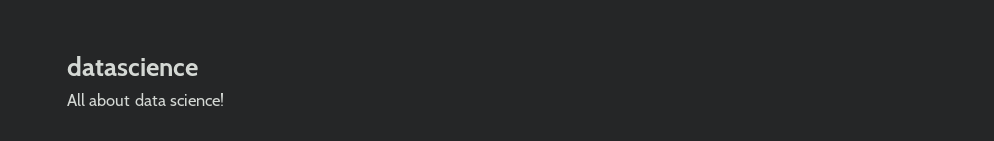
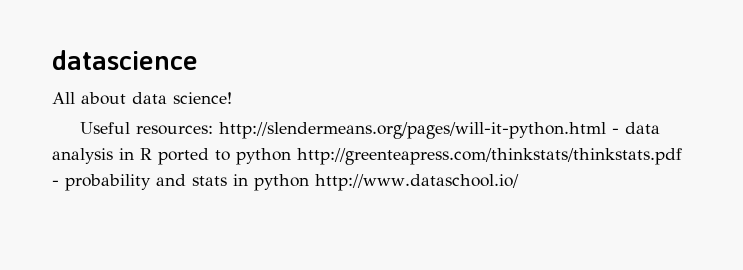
(225, 99) none -> [80,122,661,139] [52,148,682,165] [52,174,519,191] // Useful resources: http://slendermeans.org/pages/will-it-python.html - data analysis in R ported to python http://greenteapress.com/thinkstats/thinkstats.pdf - probability and stats in python http://www.dataschool.io/

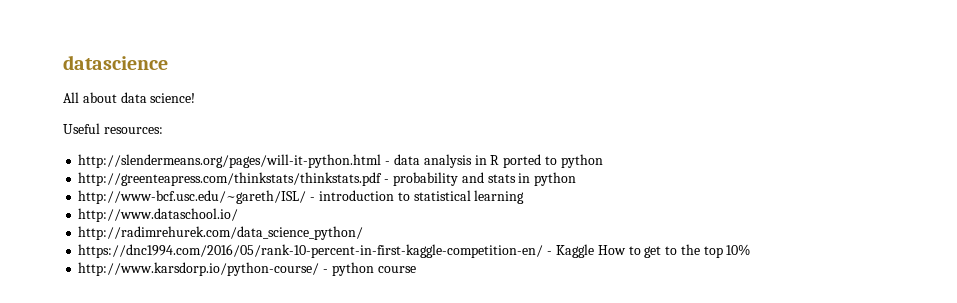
(214, 130) none -> (163, 130) //
(291, 156) none -> (603, 161) //
[315,174,519,191] http://www.dataschool.io/ -> [78,190,525,204] [78,208,239,222] [78,226,364,240] [78,244,751,258] [78,262,416,276] // http://www-bcf.usc.edu/~gareth/ISL/ - introduction to statistical learning // http://www.dataschool.io/ // http://radimrehurek.com/data_science_python/ // https://dnc1994.com/2016/05/rank-10-percent-in-first-kaggle-competition-en/ - Kaggle How to get to the top 10% // http://www.karsdorp.io/python-course/ - python course

